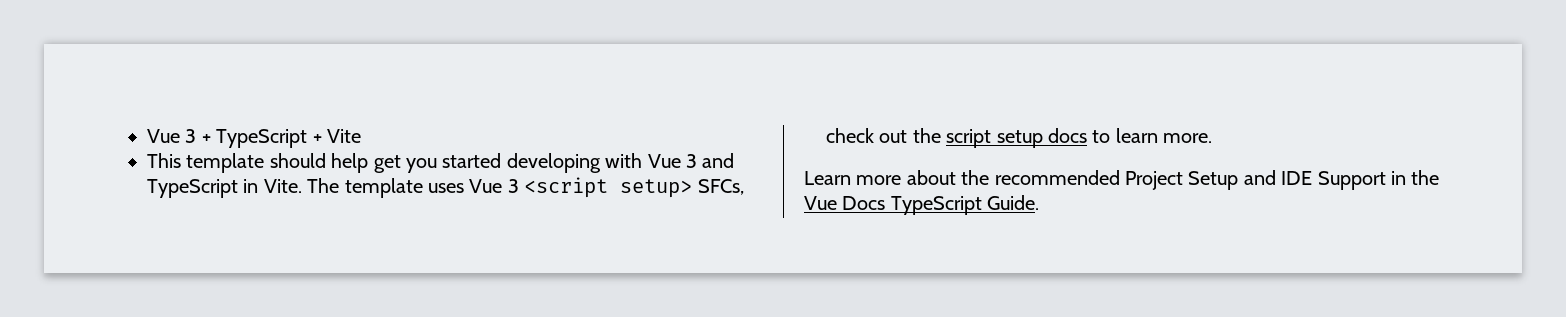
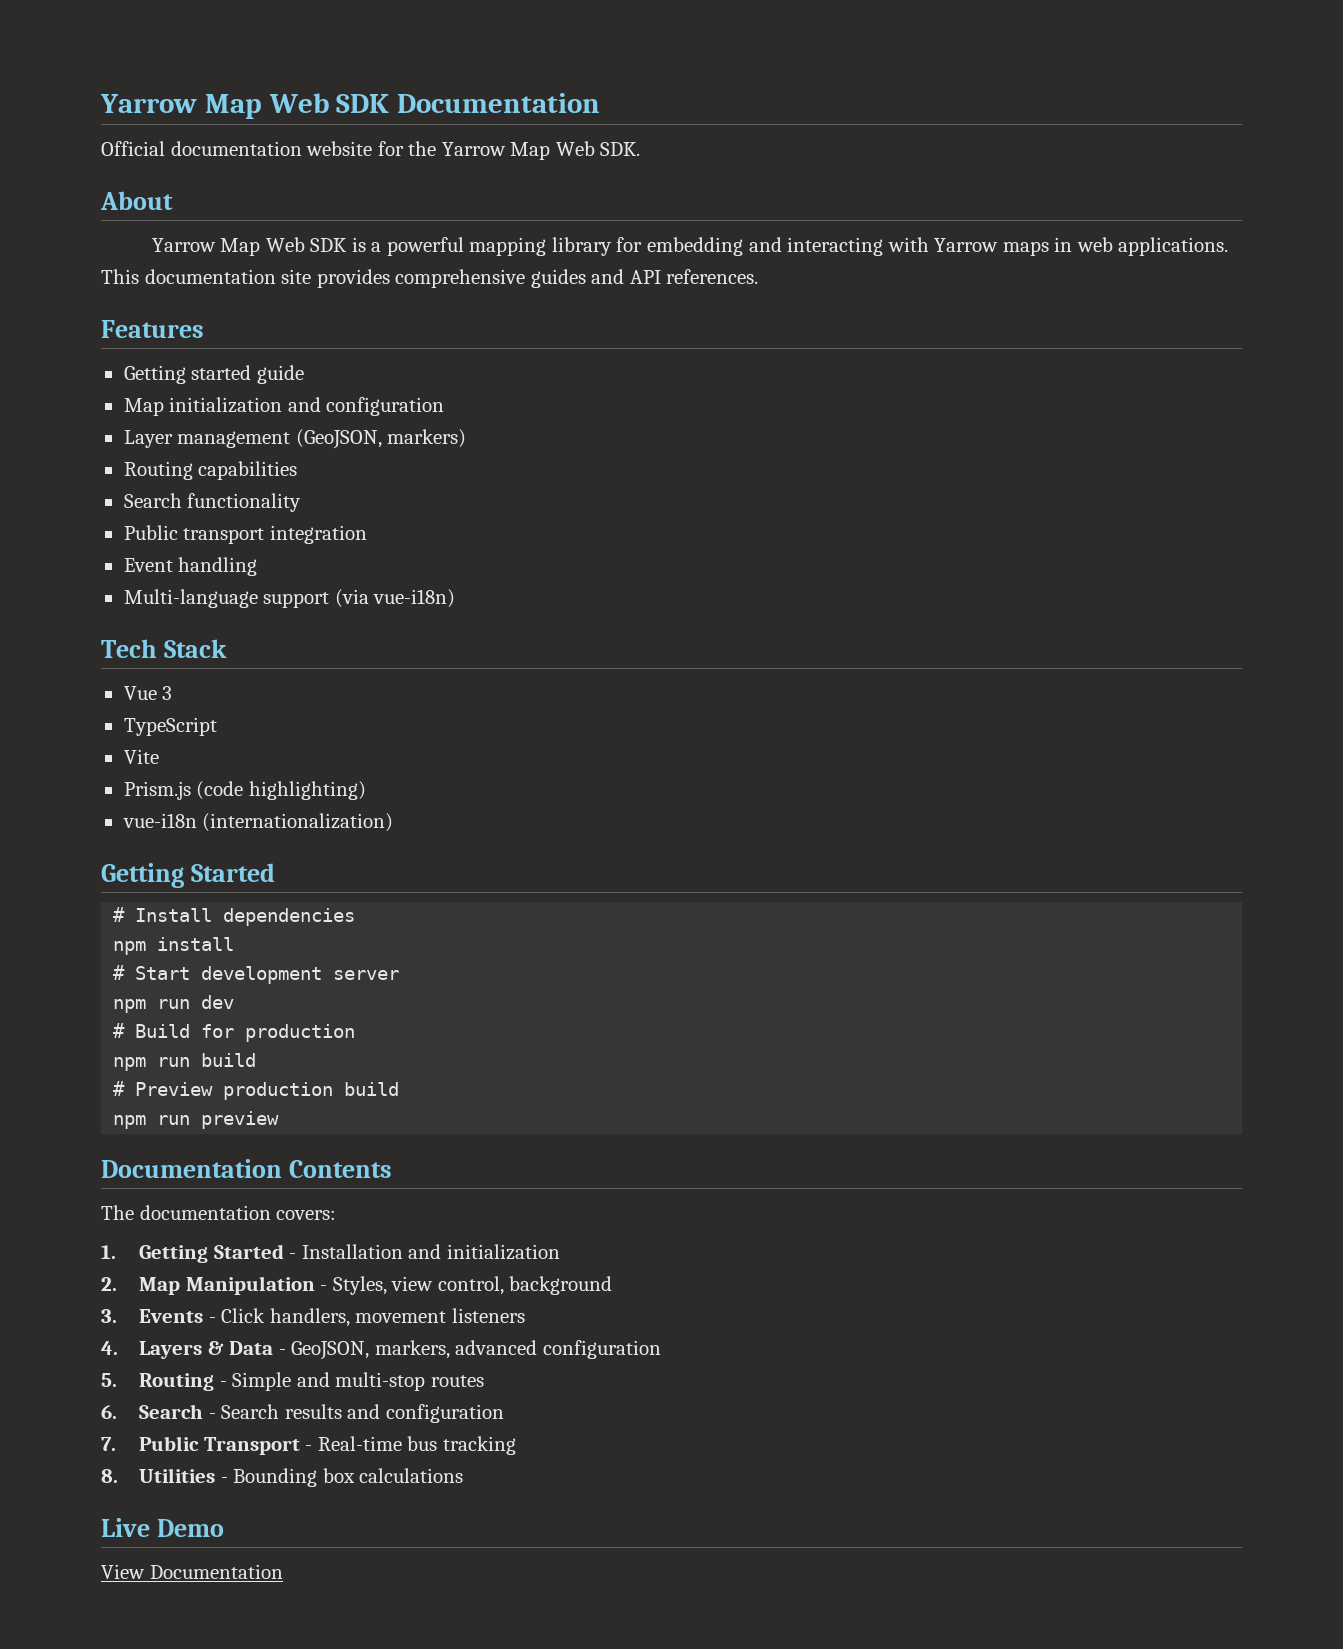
[147,129,322,148] Vue 3 + TypeScript + -> [100,93,601,119] [101,141,641,160] [100,191,173,210] [151,237,1229,256] [101,269,759,288] [101,320,204,338] [123,365,304,384] [123,397,445,416] [123,429,467,449] [123,461,298,480] [123,493,302,512] [123,525,367,544] [123,557,258,576] [123,589,456,608] [101,639,227,658] [123,686,173,700] [123,717,217,736] Yarrow Map Web SDK Documentation // Official documentation website for the Yarrow Map Web SDK. // About // Yarrow Map Web SDK is a powerful mapping library for embedding and interacting with Yarrow maps in web applications. This documentation site provides comprehensive guides and API references. // Features // Getting started guide // Map initialization and configuration // Layer management (GeoJSON, markers) // Routing capabilities // Search functionality // Public transport integration // Event handling // Multi-language support (via vue-i18n) // Tech Stack // Vue 3 // TypeScript //
[147,153,735,173] [147,177,744,198] [826,128,1213,148] [804,170,1440,190] [804,195,1040,215] This template should help get you started developing with Vue 3 and TypeScript in Vite. The template uses Vue 3 <script setup> SFCs, check out the script setup docs to learn more. // Learn more about the recommended Project Setup and IDE Support in the Vue Docs TypeScript Guide. -> [123,781,366,800] [122,813,394,832] [101,863,275,888] [113,907,356,926] [113,937,235,955] [113,965,400,984] [113,995,235,1013] [113,1023,356,1042] [113,1053,257,1071] [113,1081,400,1100] [113,1111,280,1129] [101,1159,392,1178] [101,1205,337,1220] [101,1244,560,1263] [101,1276,613,1295] [101,1308,525,1327] [101,1340,661,1360] [101,1372,484,1391] [101,1404,504,1423] [101,1436,516,1455] [101,1468,464,1487] [101,1518,224,1537] [101,1564,283,1579] Prism.js (code highlighting) // vue-i18n (internationalization) // Getting Started // # Install dependencies // npm install // # Start development server // npm run dev // # Build for production // npm run build // # Preview production build // npm run preview // Documentation Contents // The documentation covers: // 1. Getting Started - Installation and initialization // 2. Map Manipulation - Styles, view control, background // 3. Events - Click handlers, movement listeners // 4. Layers & Data - GeoJSON, markers, advanced configuration // 5. Routing - Simple and multi-stop routes // 6. Search - Search results and configuration // 7. Public Transport - Real-time bus tracking // 8. Utilities - Bounding box calculations // Live Demo // View Documentation

